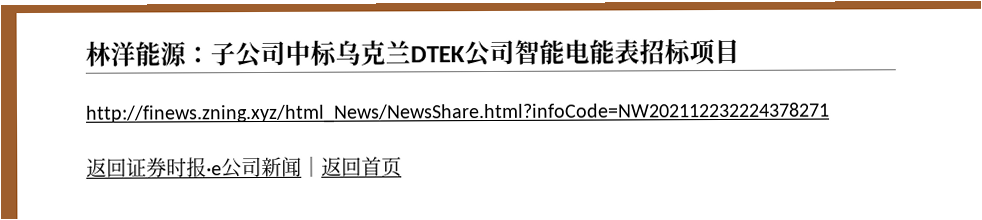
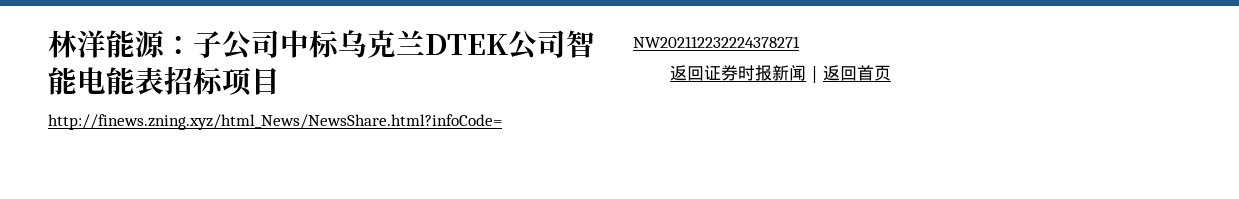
[206,157,262,179] ·e公司 -> (773, 73) none

